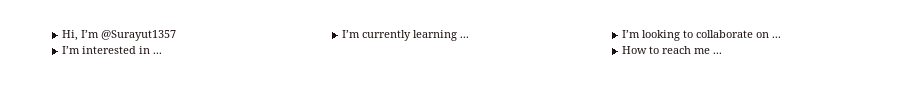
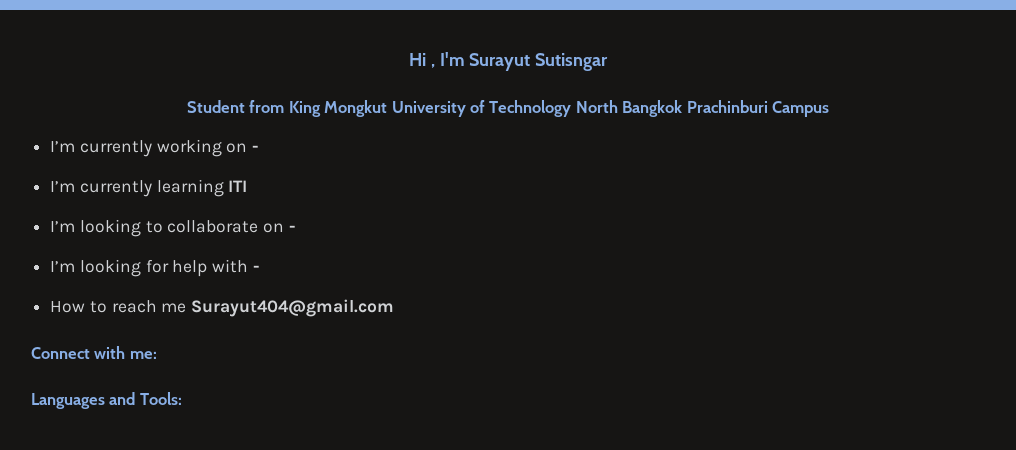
[62,30,177,41] [62,46,163,54] Hi, I’m @Surayut1357 // I’m interested in ... -> [408,52,609,71] [186,100,830,117] [50,139,260,157] Hi , I'm Surayut Sutisngar // Student from King Mongkut University of Technology North Bangkok Prachinburi Campus // I’m currently working on -
[460,36,470,38] ... -> [228,180,248,192] ITI
[772,36,782,38] [622,46,723,54] ... // How to reach me ... -> [288,225,296,232] [50,259,260,277] [50,299,395,317] [31,346,157,359] [31,392,182,409] - // I’m looking for help with - // How to reach me Surayut404@gmail.com // Connect with me: // Languages and Tools:

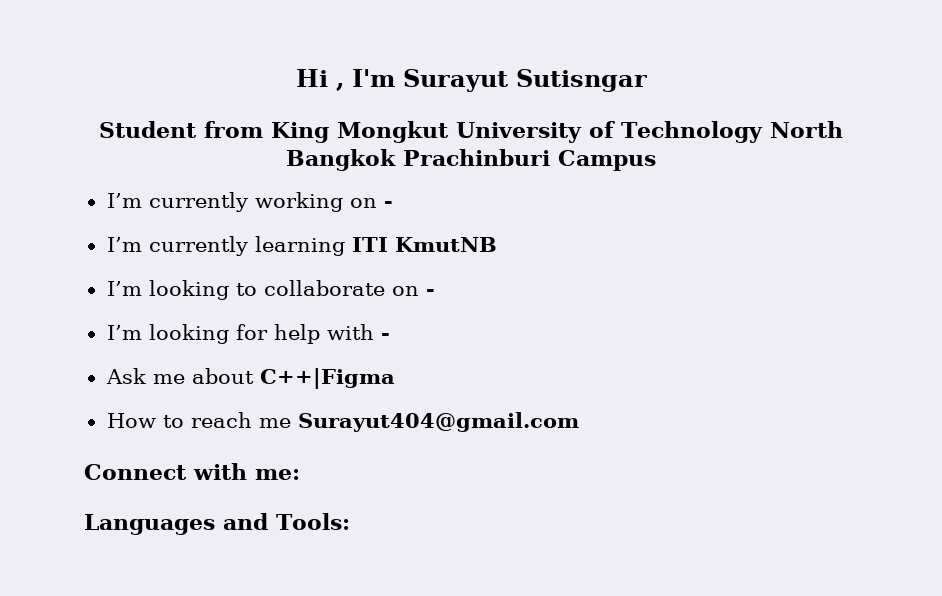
(248, 186) none -> [394,237,497,252] KmutNB
(260, 268) none -> [105,368,395,389] // Ask me about C++|Figma

